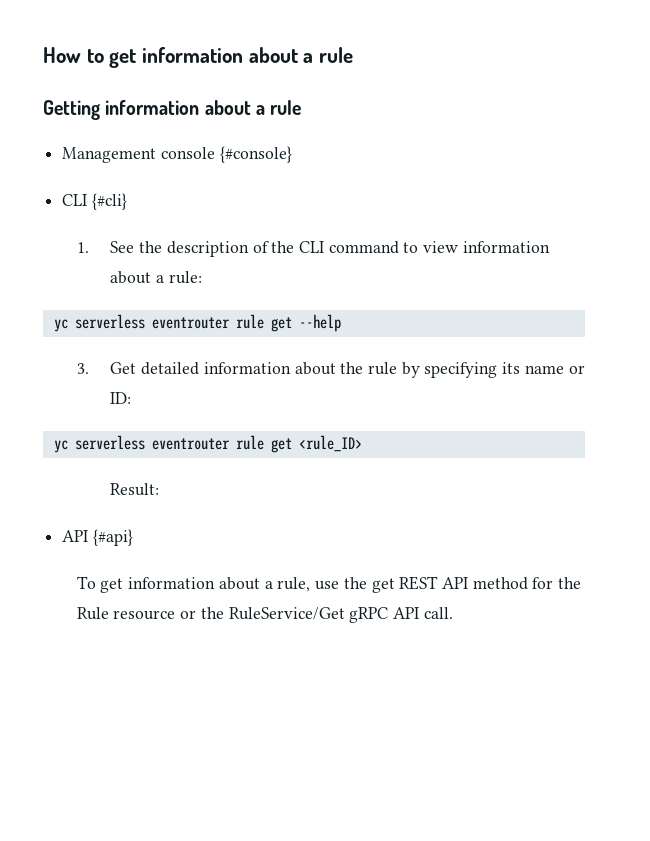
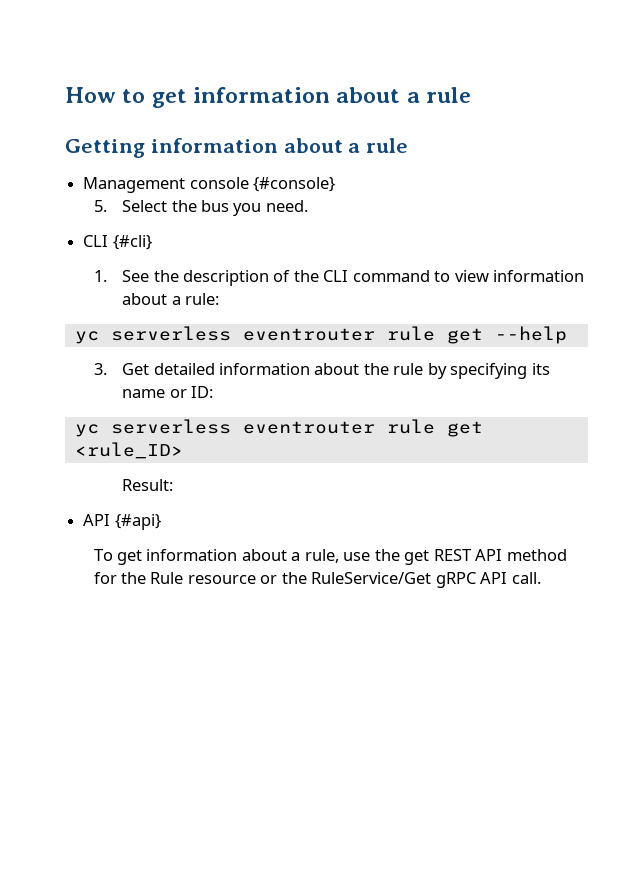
(292, 154) none -> [93,200,308,216] // 5. Select the bus you need.

